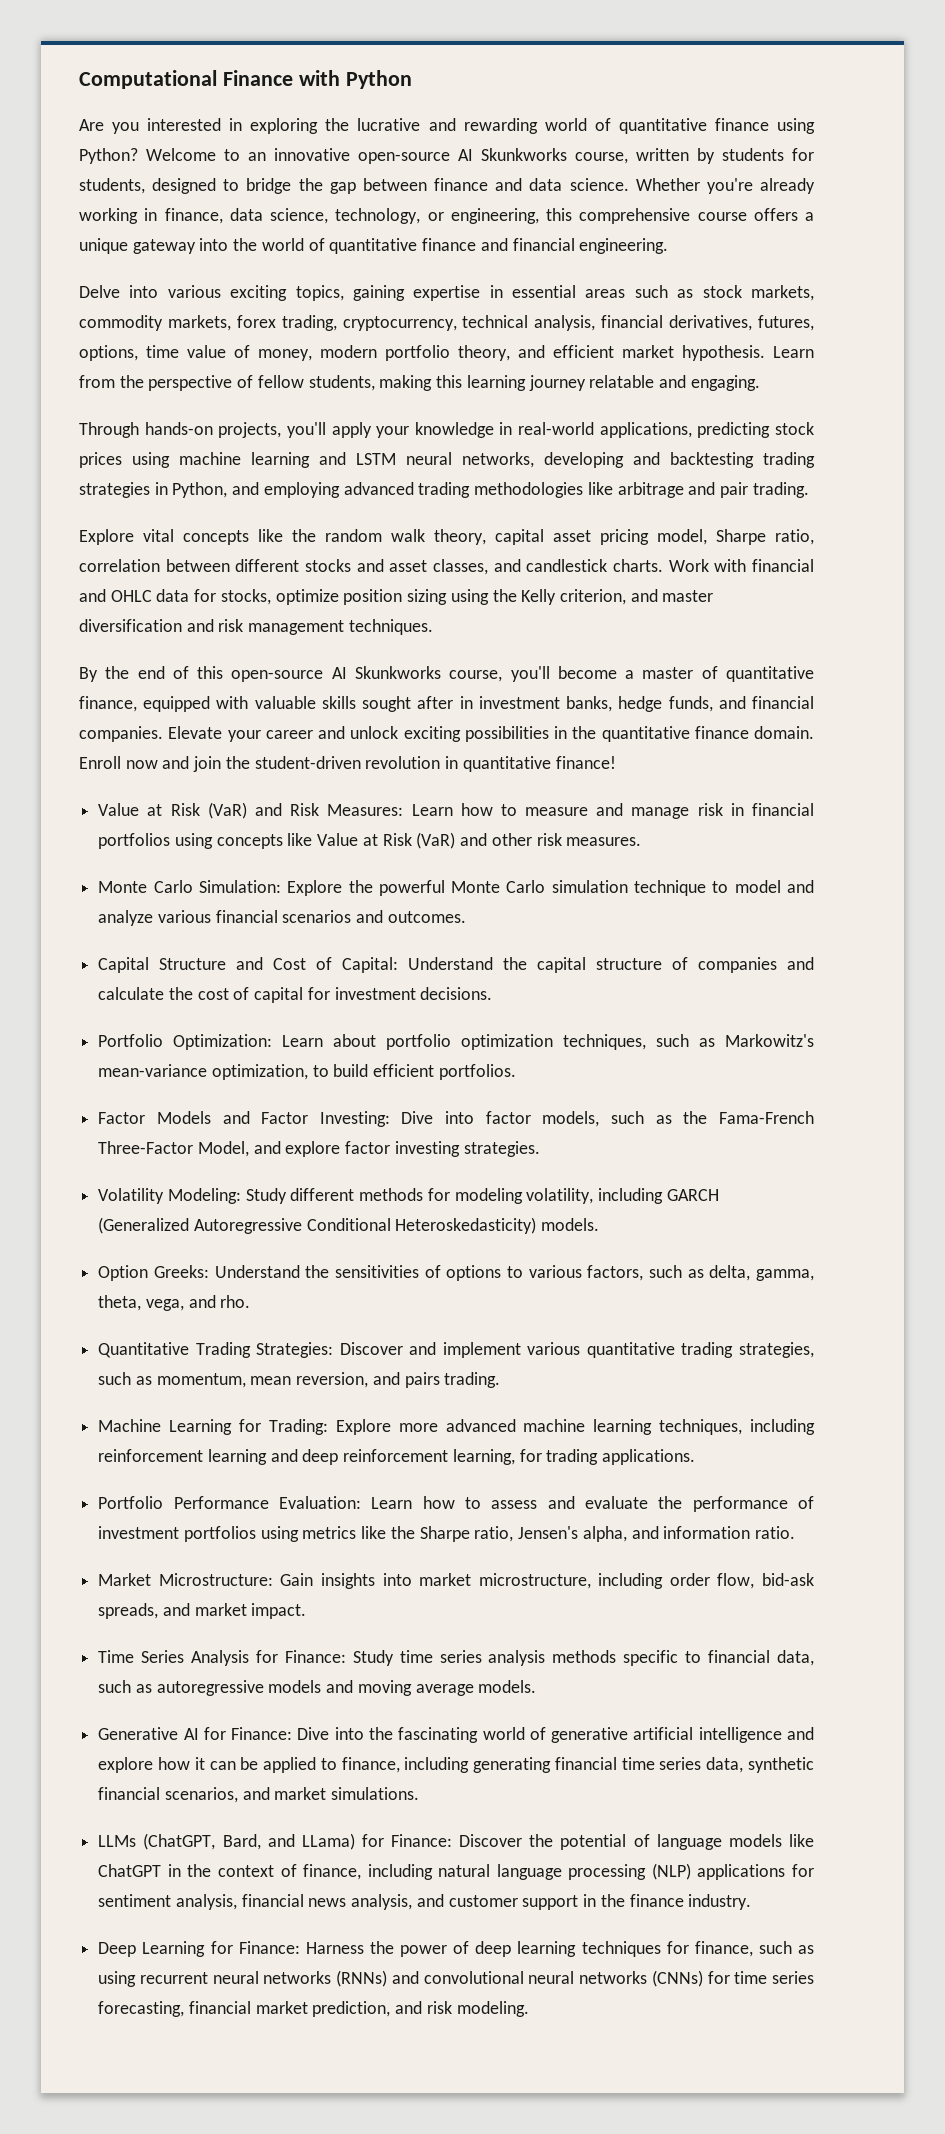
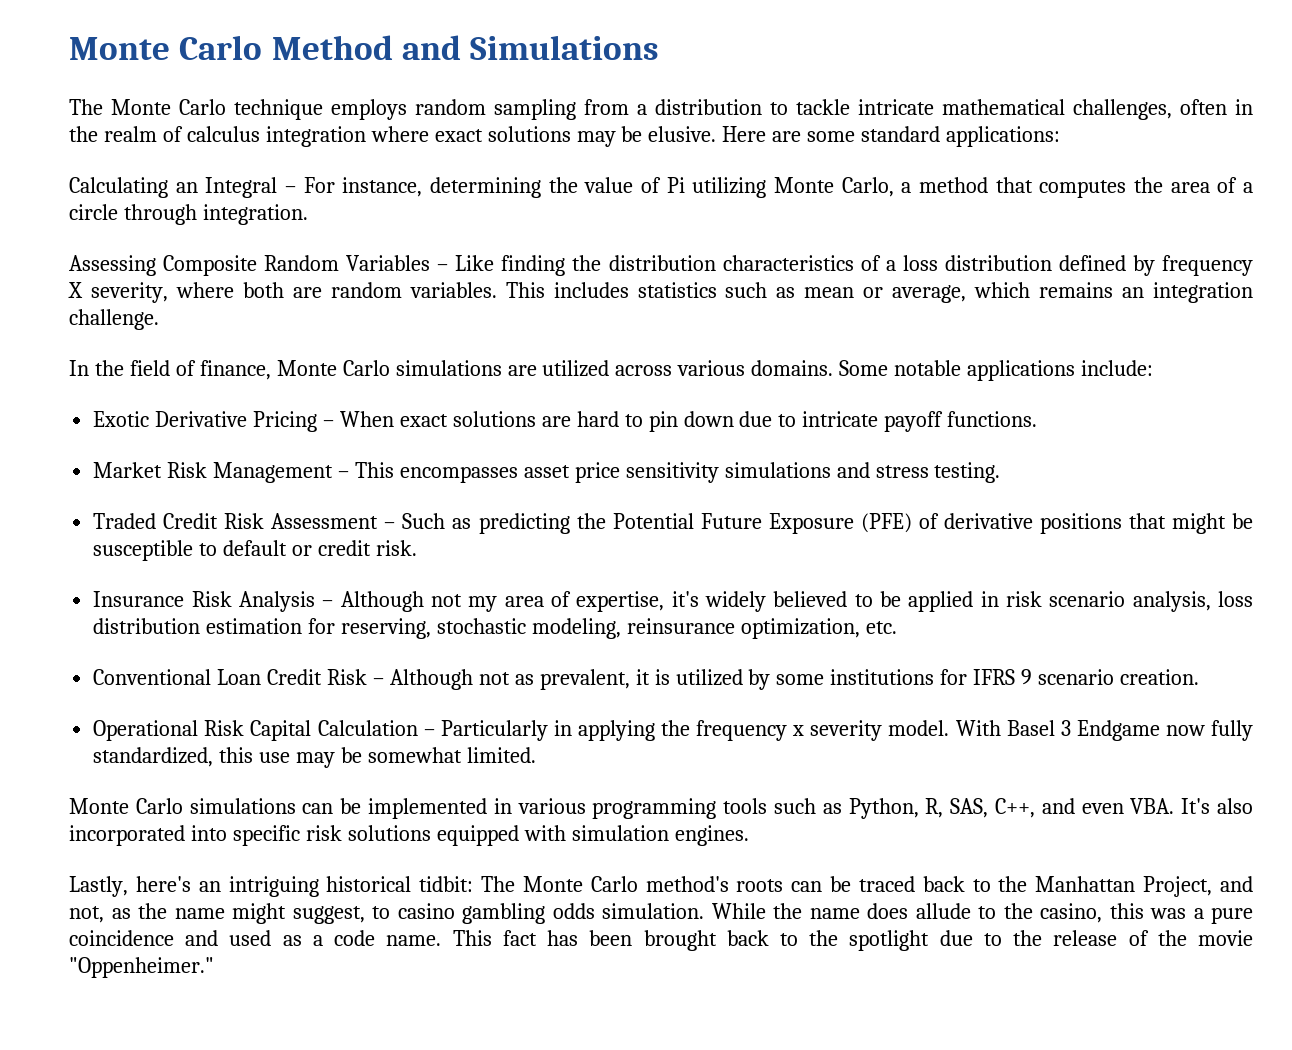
[79,70,412,89] [79,118,816,134] [79,148,814,164] [79,178,815,194] [79,208,814,224] [79,238,669,254] [79,285,814,301] [79,315,815,331] [79,345,814,361] [79,375,760,391] [79,422,814,438] [79,452,815,468] [79,482,809,498] [79,529,814,545] [79,559,814,575] [79,589,714,605] [79,619,433,635] [79,666,815,682] [79,696,815,712] [79,726,814,742] [79,756,616,772] [98,802,814,819] [98,832,642,849] [98,880,814,896] [98,910,466,926] [98,957,814,973] [98,987,493,1003] [98,1034,814,1050] [98,1064,516,1080] [98,1111,815,1127] [98,1141,540,1157] [98,1188,719,1204] [98,1217,600,1234] [98,1265,814,1281] [98,1295,251,1311] [98,1342,814,1358] [98,1372,501,1388] [98,1419,815,1435] [98,1449,696,1465] [98,1496,814,1512] [98,1526,795,1542] [98,1573,815,1589] [98,1603,307,1619] [98,1650,814,1666] [98,1680,537,1696] [98,1727,815,1743] [98,1757,814,1773] [98,1787,420,1803] [98,1833,814,1850] [98,1863,814,1880] [98,1894,752,1910] [98,1941,814,1957] [98,1970,814,1987] [98,2001,529,2017] Computational Finance with Python // Are you interested in exploring the lucrative and rewarding world of quantitative finance using Python? Welcome to an innovative open-source AI Skunkworks course, written by students for students, designed to bridge the gap between finance and data science. Whether you're already working in finance, data science, technology, or engineering, this comprehensive course offers a unique gateway into the world of quantitative finance and financial engineering. // Delve into various exciting topics, gaining expertise in essential areas such as stock markets, commodity markets, forex trading, cryptocurrency, technical analysis, financial derivatives, futures, options, time value of money, modern portfolio theory, and efficient market hypothesis. Learn from the perspective of fellow students, making this learning journey relatable and engaging. // Through hands-on projects, you'll apply your knowledge in real-world applications, predicting stock prices using machine learning and LSTM neural networks, developing and backtesting trading strategies in Python, and employing advanced trading methodologies like arbitrage and pair trading. // Explore vital concepts like the random walk theory, capital asset pricing model, Sharpe ratio, correlation between different stocks and asset classes, and candlestick charts. Work with financial and OHLC data for stocks, optimize position sizing using the Kelly criterion, and master diversification and risk management techniques. // By the end of this open-source AI Skunkworks course, you'll become a master of quantitative finance, equipped with valuable skills sought after in investment banks, hedge funds, and financial companies. Elevate your career and unlock exciting possibilities in the quantitative finance domain. Enroll now and join the student-driven revolution in quantitative finance! // Value at Risk (VaR) and Risk Measures: Learn how to measure and manage risk in financial portfolios using concepts like Value at Risk (VaR) and other risk measures. // Monte Carlo Simulation: Explore the powerful Monte Carlo simulation technique to model and analyze various financial scenarios and outcomes. // Capital Structure and Cost of Capital: Understand the capital structure of companies and calculate the cost of capital for investment decisions. // Portfolio Optimization: Learn about portfolio optimization techniques, such as Markowitz's mean-variance optimization, to build efficient portfolios. // Factor Models and Factor Investing: Dive into factor models, such as the Fama-French Three-Factor Model, and explore factor investing strategies. // Volatility Modeling: Study different methods for modeling volatility, including GARCH (Generalized Autoregressive Conditional Heteroskedasticity) models. // Option Greeks: Understand the sensitivities of options to various factors, such as delta, gamma, theta, vega, and rho. // Quantitative Trading Strategies: Discover and implement various quantitative trading strategies, such as momentum, mean reversion, and pairs trading. // Machine Learning for Trading: Explore more advanced machine learning techniques, including reinforcement learning and deep reinforcement learning, for trading applications. // Portfolio Performance Evaluation: Learn how to assess and evaluate the performance of investment portfolios using metrics like the Sharpe ratio, Jensen's alpha, and information ratio. // Market Microstructure: Gain insights into market microstructure, including order flow, bid-ask spreads, and market impact. // Time Series Analysis for Finance: Study time series analysis methods specific to financial data, such as autoregressive models and moving average models. // Generative AI for Finance: Dive into the fascinating world of generative artificial intelligence and explore how it can be applied to finance, including generating financial time series data, synthetic financial scenarios, and market simulations. // LLMs (ChatGPT, Bard, and LLama) for Finance: Discover the potential of language models like ChatGPT in the context of finance, including natural language processing (NLP) applications for sentiment analysis, financial news analysis, and customer support in the finance industry. // Deep Learning for Finance: Harness the power of deep learning techniques for finance, such as using recurrent neural networks (RNNs) and convolutional neural networks (CNNs) for time series forecasting, financial market prediction, and risk modeling. -> [69,35,660,60] [69,99,1253,120] [69,126,1061,147] [69,177,1253,198] [69,204,308,225] [69,255,1253,276] [68,282,1253,303] [69,309,159,330] [69,360,1154,381] [93,411,1038,432] [93,462,1001,483] [93,513,1254,534] [93,540,417,561] [93,591,1253,612] [93,618,897,639] [93,669,1200,690] [93,720,1253,741] [93,747,536,768] [69,798,1253,819] [69,825,749,846] [69,876,1254,897] [69,903,1253,924] [69,930,1254,951] [69,957,214,978] Monte Carlo Method and Simulations // The Monte Carlo technique employs random sampling from a distribution to tackle intricate mathematical challenges, often in the realm of calculus integration where exact solutions may be elusive. Here are some standard applications: // Calculating an Integral – For instance, determining the value of Pi utilizing Monte Carlo, a method that computes the area of a circle through integration. // Assessing Composite Random Variables – Like finding the distribution characteristics of a loss distribution defined by frequency X severity, where both are random variables. This includes statistics such as mean or average, which remains an integration challenge. // In the field of finance, Monte Carlo simulations are utilized across various domains. Some notable applications include: // Exotic Derivative Pricing – When exact solutions are hard to pin down due to intricate payoff functions. // Market Risk Management – This encompasses asset price sensitivity simulations and stress testing. // Traded Credit Risk Assessment – Such as predicting the Potential Future Exposure (PFE) of derivative positions that might be susceptible to default or credit risk. // Insurance Risk Analysis – Although not my area of expertise, it's widely believed to be applied in risk scenario analysis, loss distribution estimation for reserving, stochastic modeling, reinsurance optimization, etc. // Conventional Loan Credit Risk – Although not as prevalent, it is utilized by some institutions for IFRS 9 scenario creation. // Operational Risk Capital Calculation – Particularly in applying the frequency x severity model. With Basel 3 Endgame now fully standardized, this use may be somewhat limited. // Monte Carlo simulations can be implemented in various programming tools such as Python, R, SAS, C++, and even VBA. It's also incorporated into specific risk solutions equipped with simulation engines. // Lastly, here's an intriguing historical tidbit: The Monte Carlo method's roots can be traced back to the Manhattan Project, and not, as the name might suggest, to casino gambling odds simulation. While the name does allude to the casino, this was a pure coincidence and used as a code name. This fact has been brought back to the spotlight due to the release of the movie "Oppenheimer."

